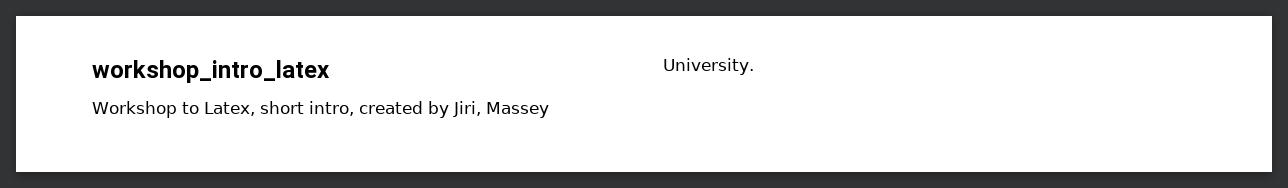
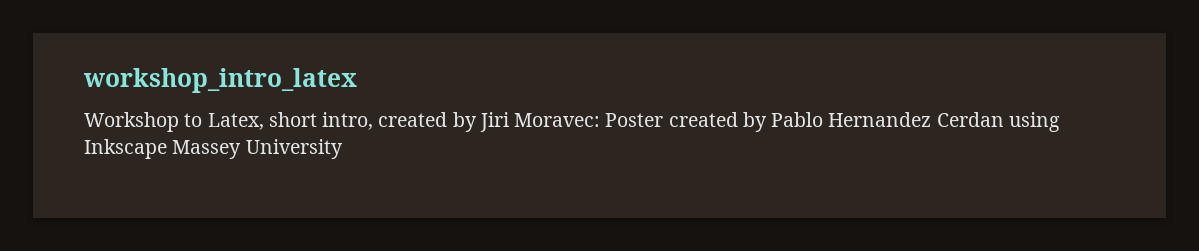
[452,101,549,118] [663,58,754,75] Jiri, Massey University. -> [479,112,1060,132] [84,139,343,159] Jiri Moravec: Poster created by Pablo Hernandez Cerdan using Inkscape Massey University

